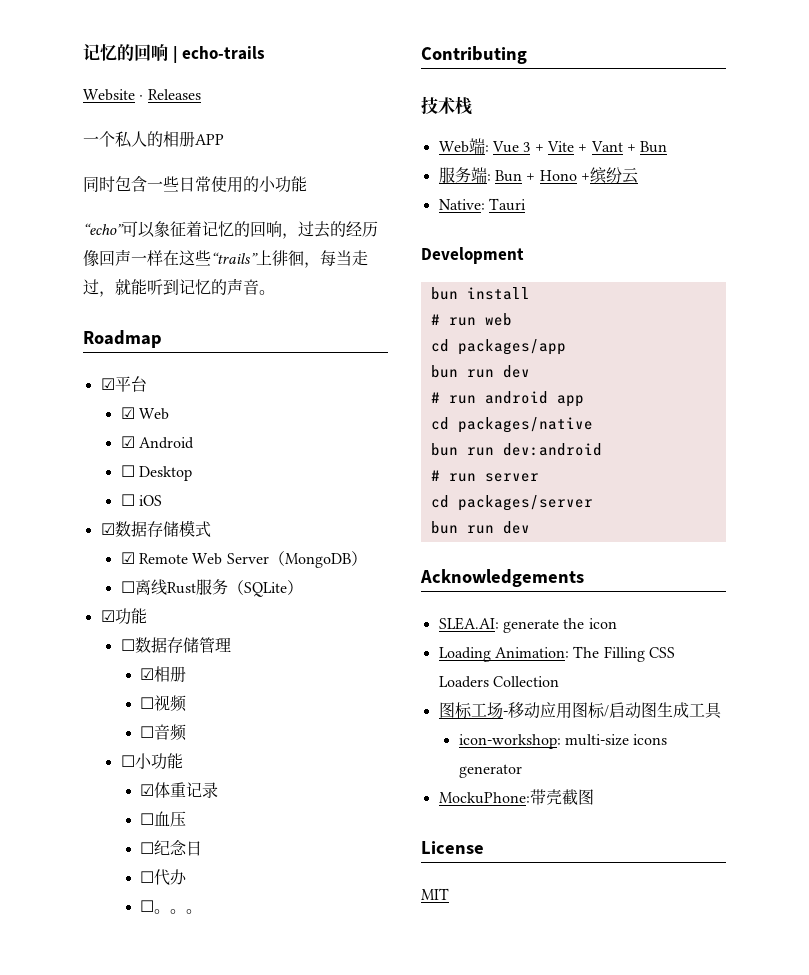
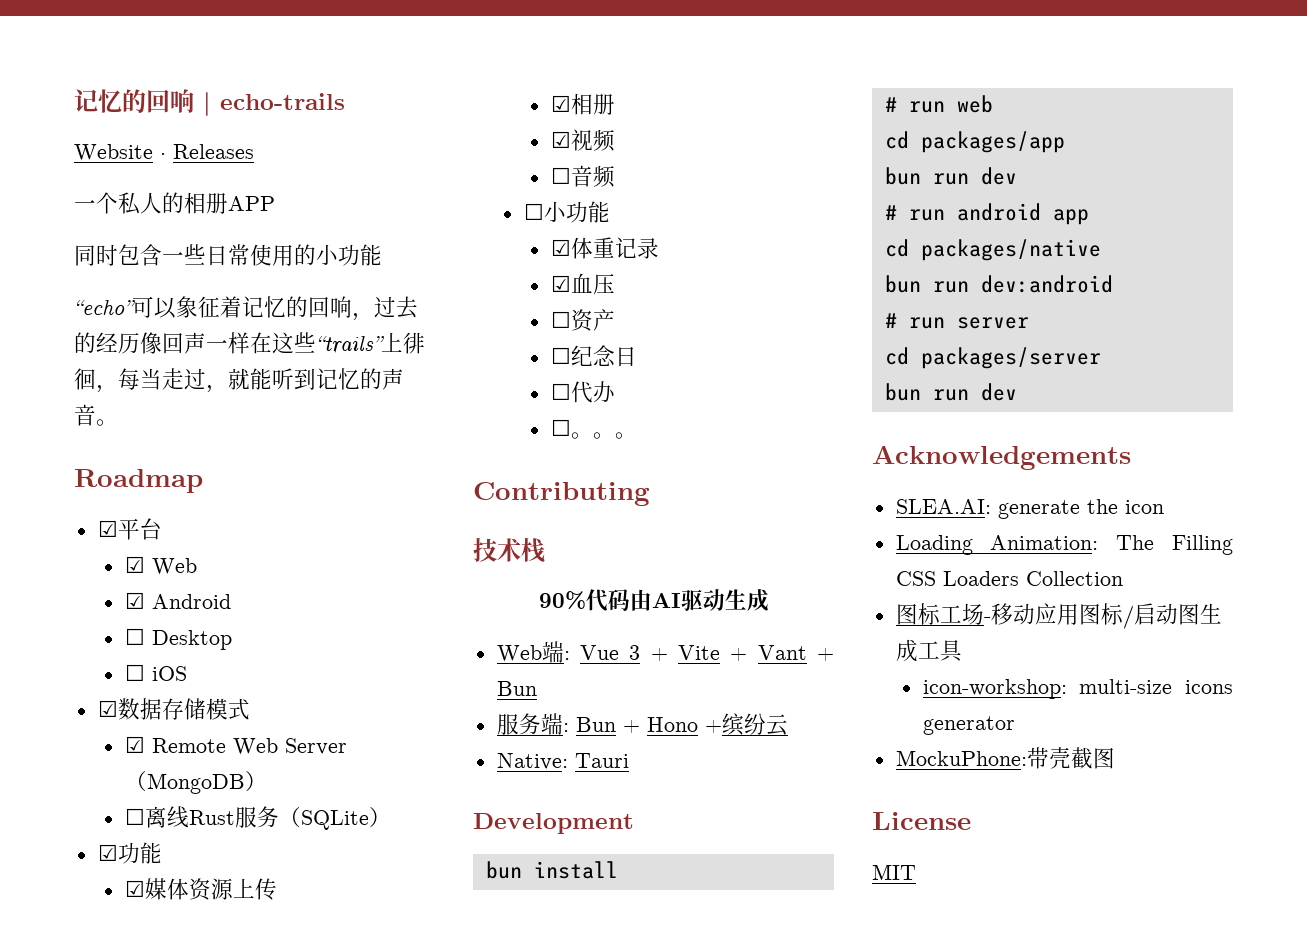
[120,637,231,653] ☐数据存储管理 -> [124,878,277,901] ☑媒体资源上传
[140,697,155,709] ☐ -> [550,131,571,148] ☑
[140,813,155,825] ☐ -> [550,275,571,292] ☑
(187, 819) none -> [550,309,615,332] // ☐资产
(472, 105) none -> [538,589,769,612] // 90%代码由AI驱动生成

